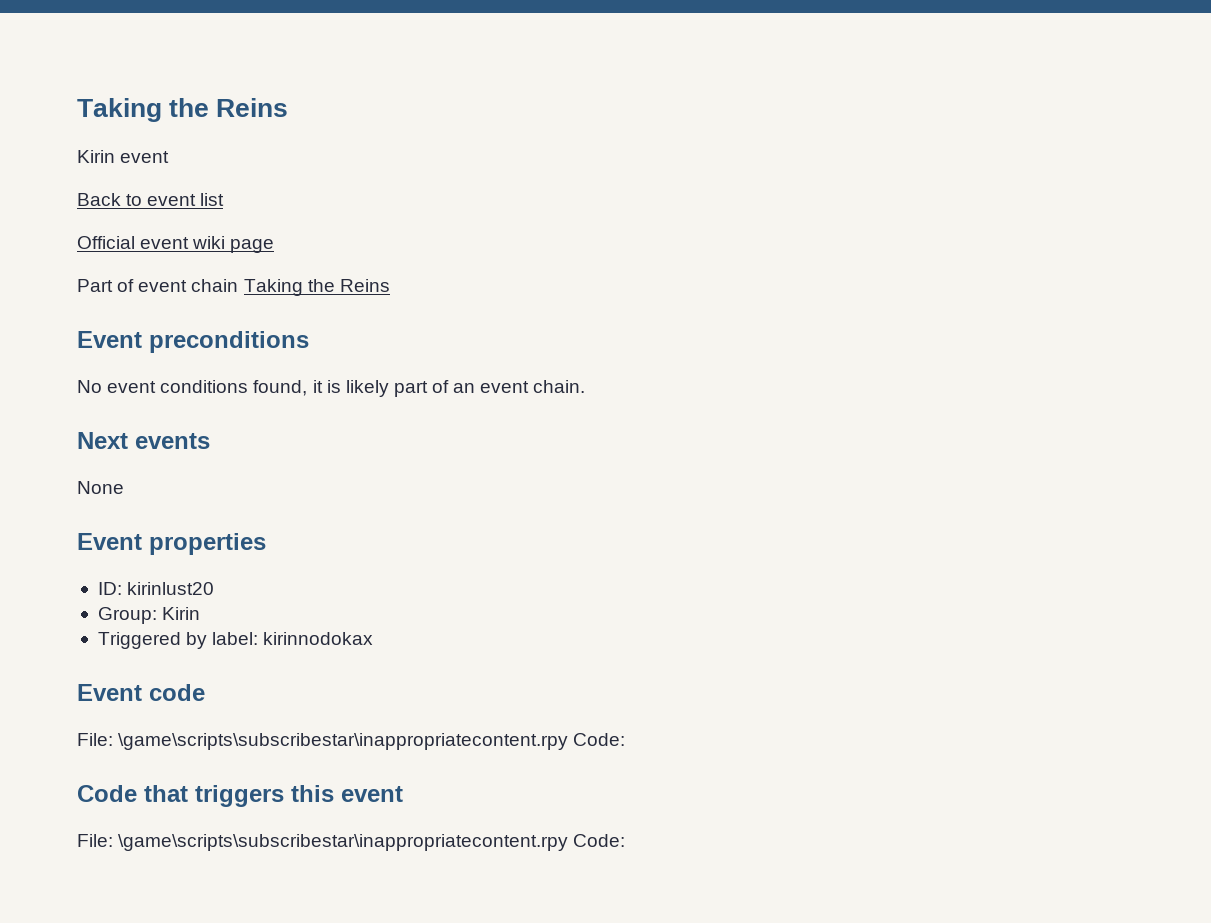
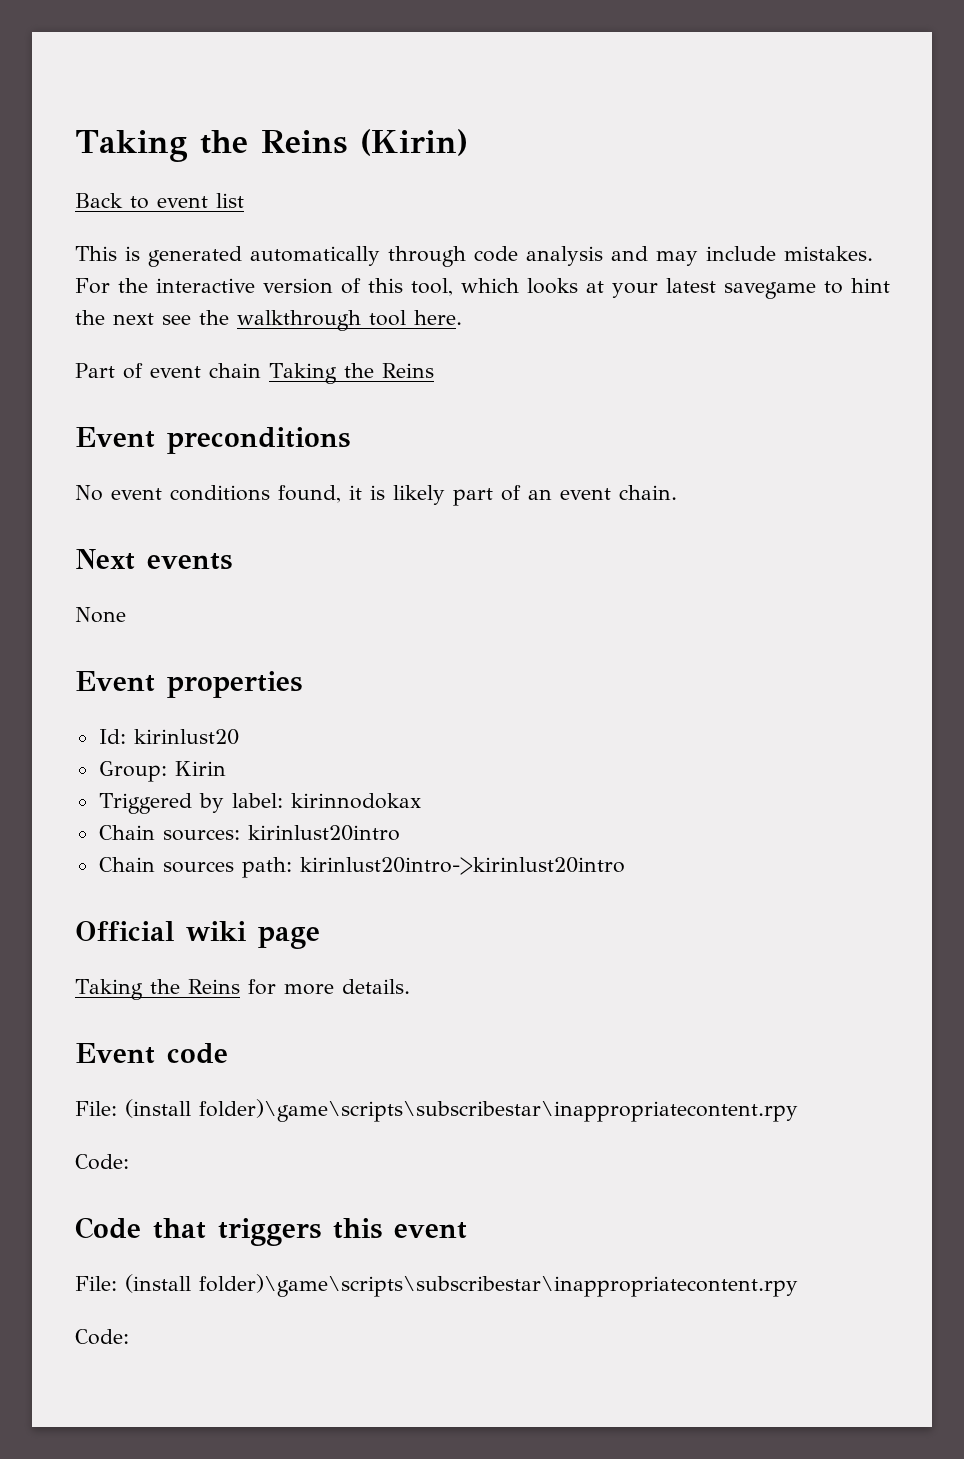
[77,98,289,122] [77,150,170,163] Taking the Reins // Kirin event -> [75,129,468,162] Taking the Reins (Kirin)
[77,236,275,253] Official event wiki page -> [75,246,873,267] [75,278,890,299] [75,310,462,331] This is generated automatically through code analysis and may include mistakes. For the interactive version of this tool, which looks at your latest savegame to hint the next see the walkthrough tool here.
[97,582,122,595] ID: -> [98,729,126,744] Id:
(374, 638) none -> [98,825,400,841] [98,857,625,878] [75,921,320,949] [75,979,410,1000] // Chain sources: kirinlust20intro // Chain sources path: kirinlust20intro->kirinlust20intro // Official wiki page // Taking the Reins for more details.
[118,733,569,750] \game\scripts\subscribestar\inappropriatecontent.rpy -> [125,1099,798,1122] (install folder)\game\scripts\subscribestar\inappropriatecontent.rpy //
[118,834,569,851] \game\scripts\subscribestar\inappropriatecontent.rpy -> [125,1274,798,1297] (install folder)\game\scripts\subscribestar\inappropriatecontent.rpy //

